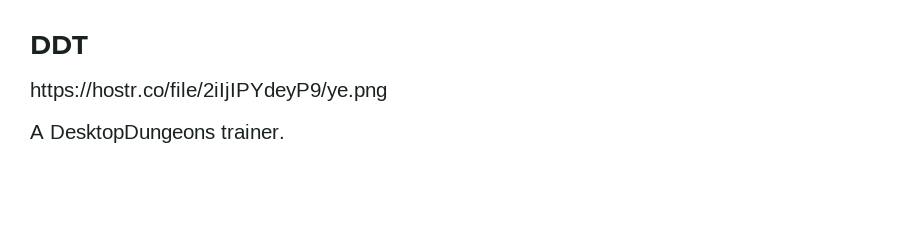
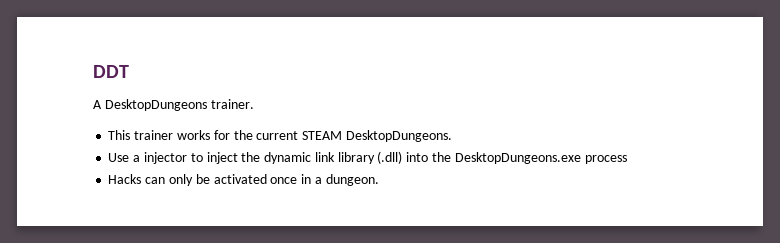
[30,82,387,101] // https://hostr.co/file/2iIjIPYdeyP9/ye.png -> (129, 71) none
(285, 131) none -> [108,130,452,142] [108,151,627,164] [108,174,379,186] // This trainer works for the current STEAM DesktopDungeons. // Use a injector to inject the dynamic link library (.dll) into the DesktopDungeons.exe process // Hacks can only be activated once in a dungeon.

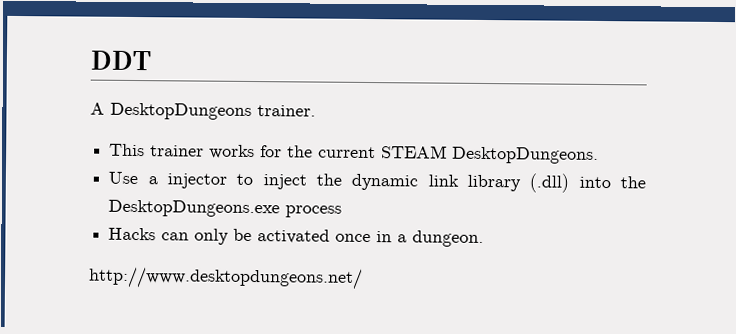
(379, 180) none -> [88,266,363,290] // http://www.desktopdungeons.net/

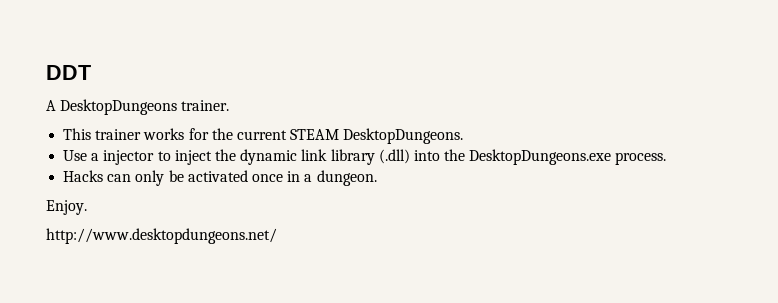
[285,205,343,218] process -> [615,152,667,165] process.
(485, 238) none -> [46,200,87,215] // Enjoy.

